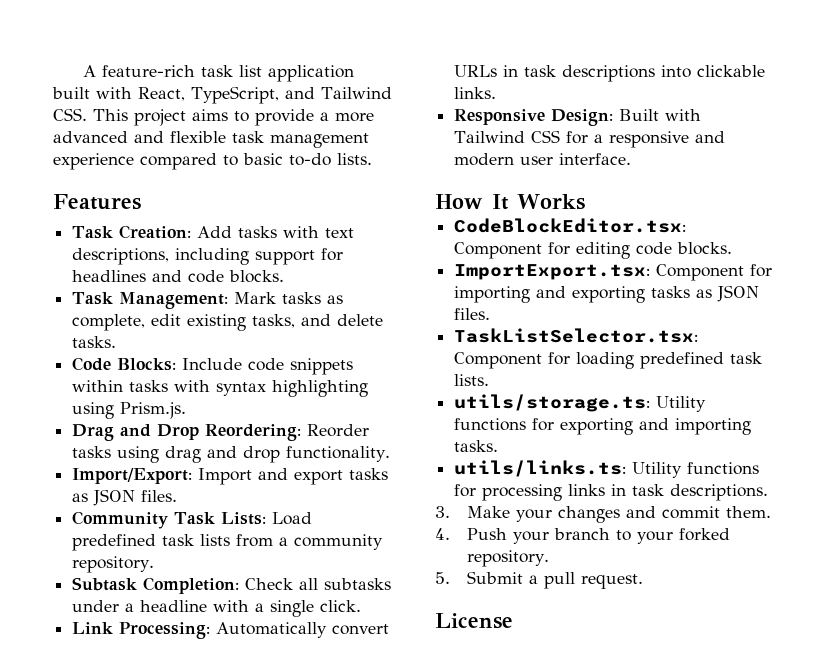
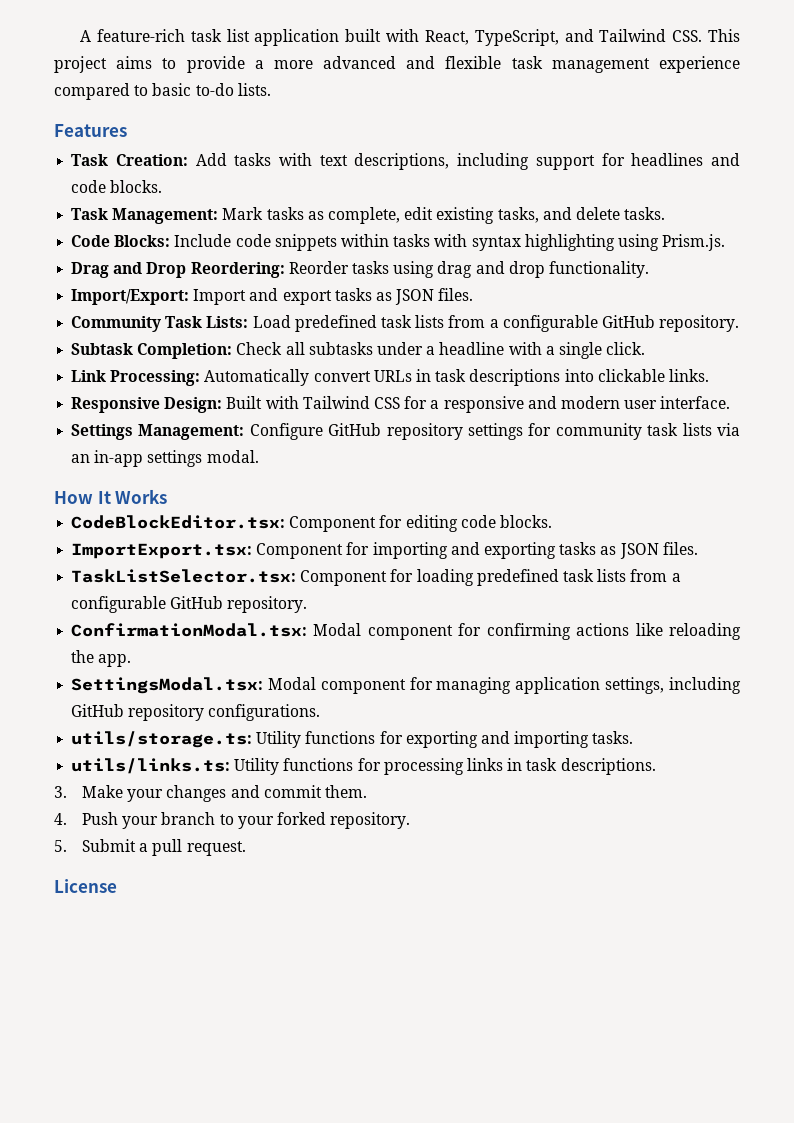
[294,534,384,550] community -> [502,315,655,332] configurable GitHub
(632, 159) none -> [71,423,740,440] [71,450,259,467] // Settings Management: Configure GitHub repository settings for community task lists via an in-app settings modal.
[454,374,490,386] lists. -> [597,569,681,582] [71,596,308,613] [71,623,741,640] [71,650,132,667] [71,677,742,694] [71,704,321,721] lists from a configurable GitHub repository. // ConfirmationModal.tsx: Modal component for confirming actions like reloading the app. // SettingsModal.tsx: Modal component for managing application settings, including GitHub repository configurations.

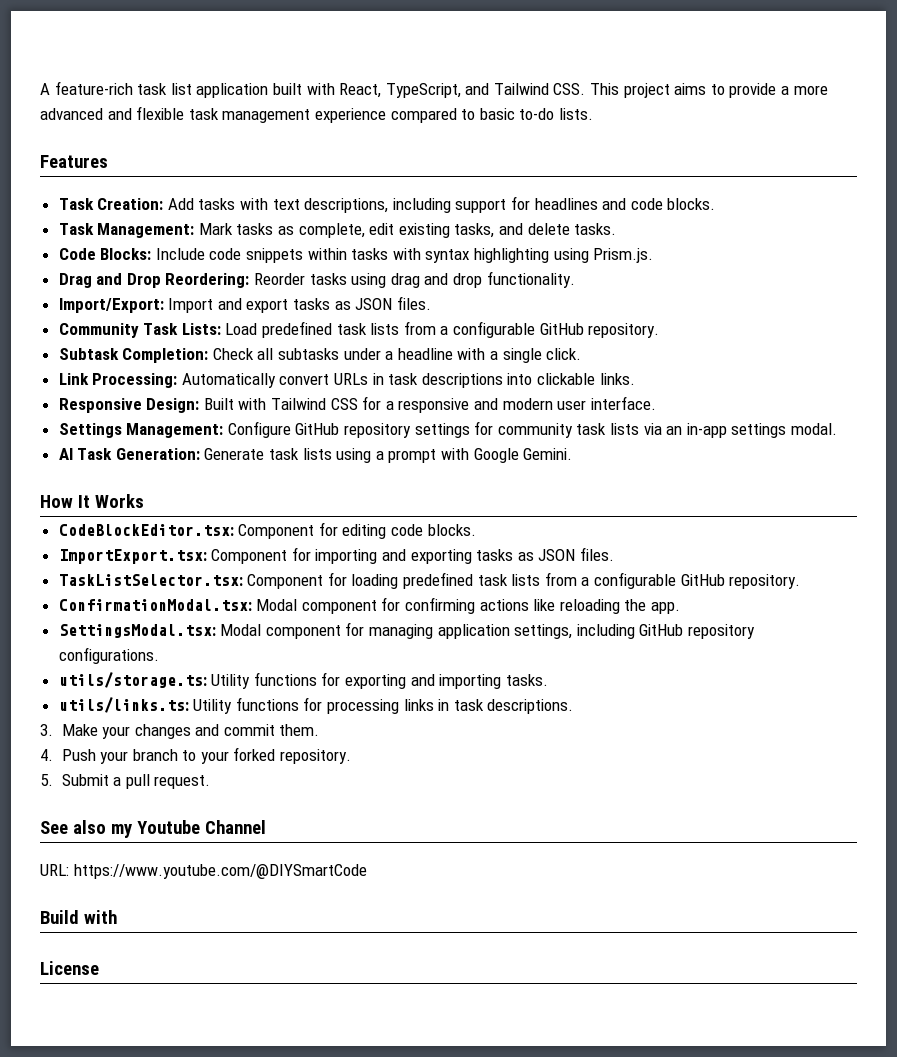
(259, 456) none -> [58,448,573,463] // AI Task Generation: Generate task lists using a prompt with Google Gemini.
(246, 848) none -> [40,820,266,838] [40,864,367,879] [40,910,117,924] // See also my Youtube Channel // URL: https://www.youtube.com/@DIYSmartCode // Build with

